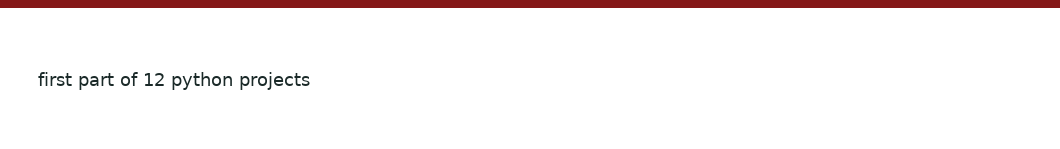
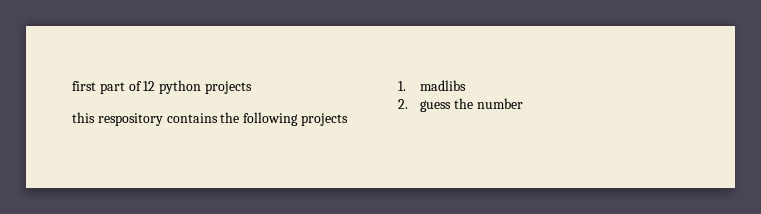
(310, 81) none -> [72,112,348,126] [398,80,467,91] [398,98,523,112] // this respository contains the following projects // 1. madlibs // 2. guess the number

